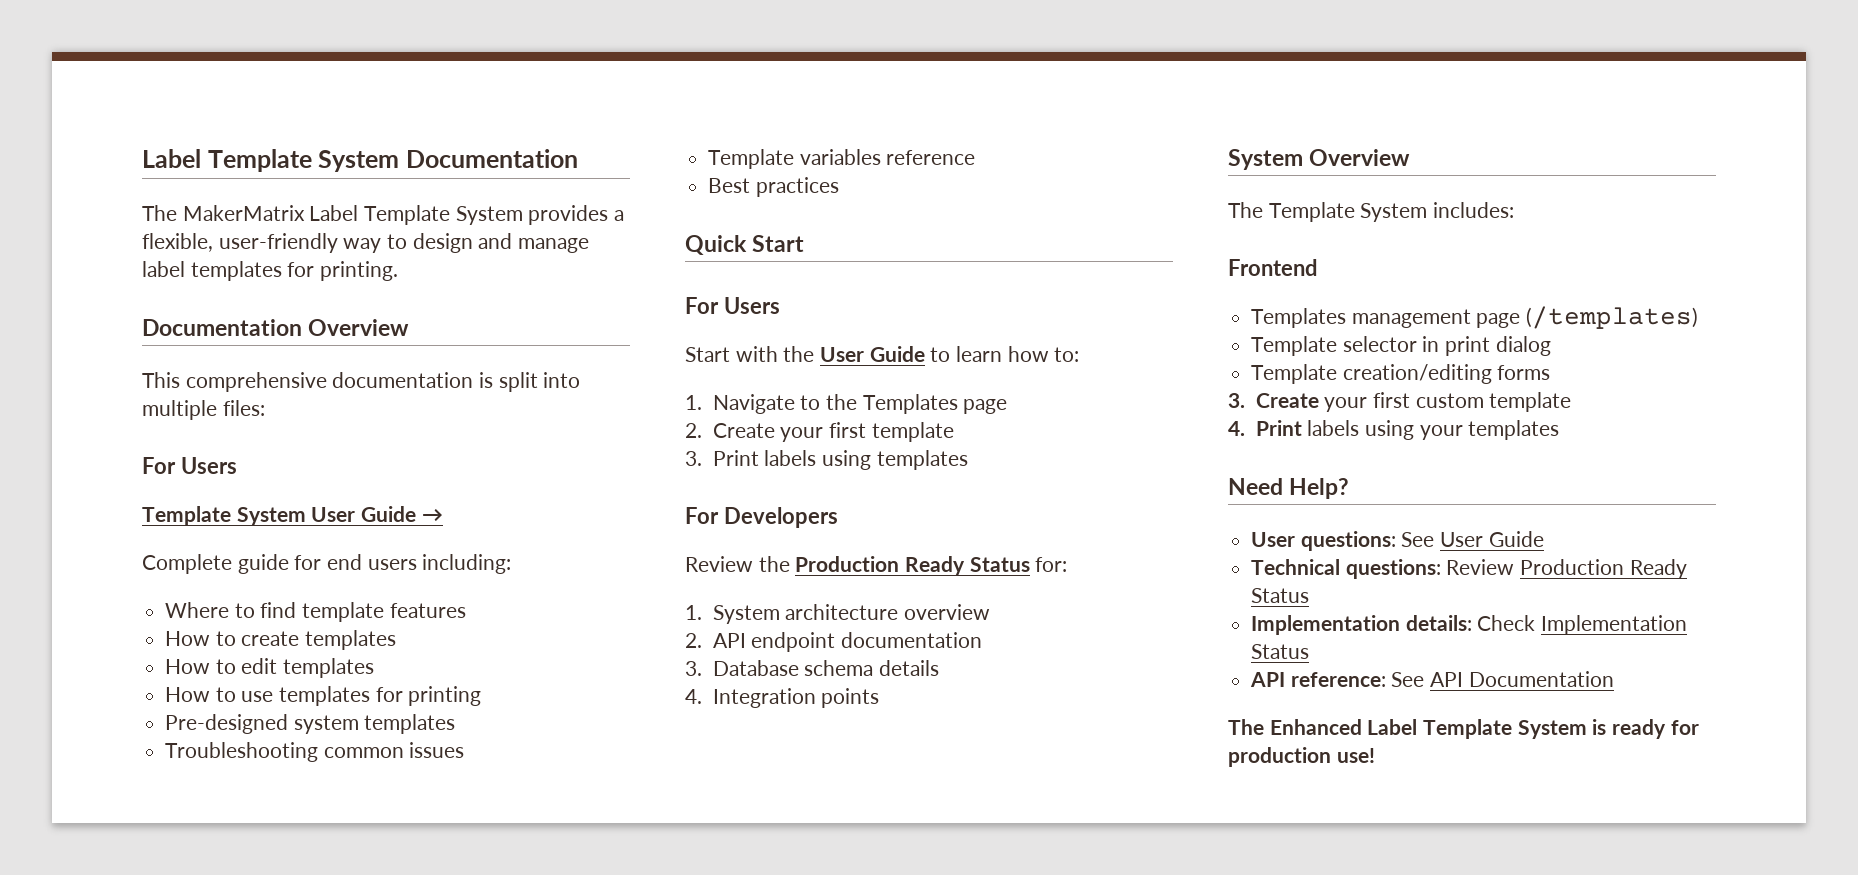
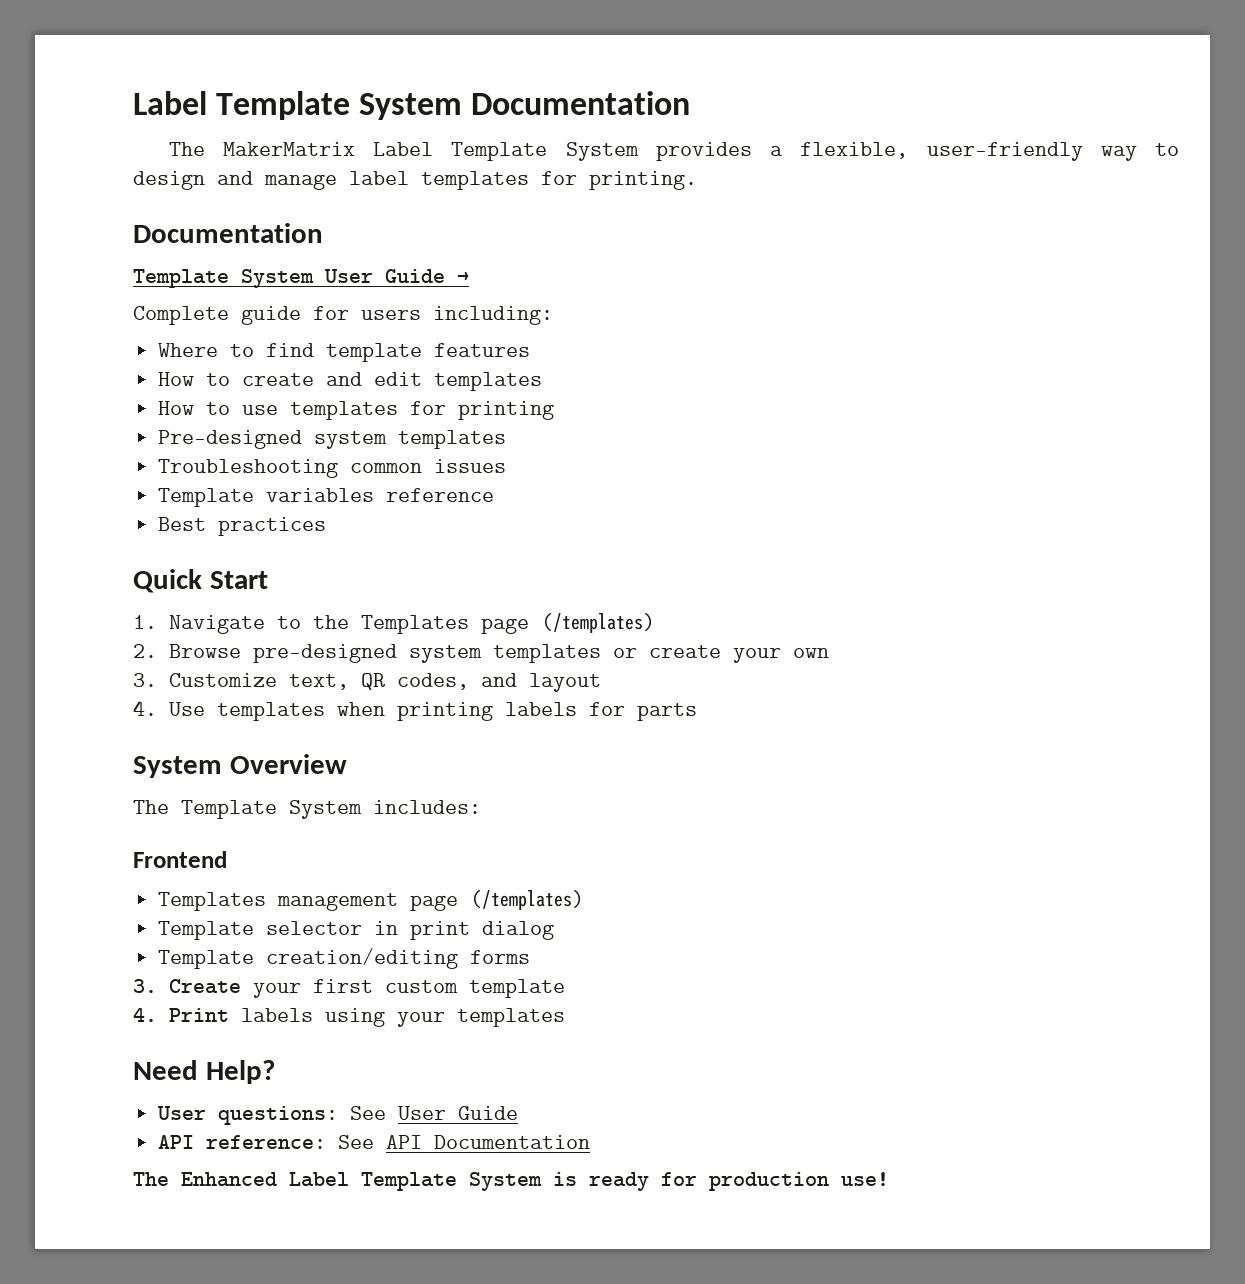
[308,319,410,336] [142,372,581,392] [142,400,265,420] [142,457,237,474] Overview // This comprehensive documentation is split into multiple files: // For Users -> (323, 233) none
[327,554,363,570] end -> (349, 313) none
[305,630,397,650] [165,659,236,674] templates // How to -> [326,372,363,386] and
[685,297,780,314] [685,346,1080,362] // For Users // Start with the User Guide to learn how to: -> (268, 580) none
[685,422,954,442] [685,450,968,470] [685,507,838,528] [685,556,1068,576] [685,604,990,624] [685,632,982,652] [685,660,939,676] [685,688,880,708] // 2. Create your first template // 3. Print labels using templates // For Developers // Review the Production Ready Status for: // 1. System architecture overview // 2. API endpoint documentation // 3. Database schema details // 4. Integration points -> [540,613,655,633] [133,644,829,663] [133,673,601,692] [133,700,697,721] (/templates) // 2. Browse pre-designed system templates or create your own // 3. Customize text, QR codes, and layout // 4. Use templates when printing labels for parts
[1251,559,1687,579] [1251,588,1310,603] [1251,615,1688,635] [1251,644,1310,659] // Technical questions: Review Production Ready Status // Implementation details: Check Implementation Status -> (519, 1113) none

